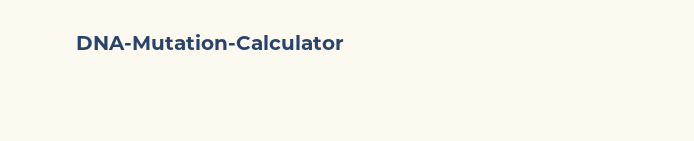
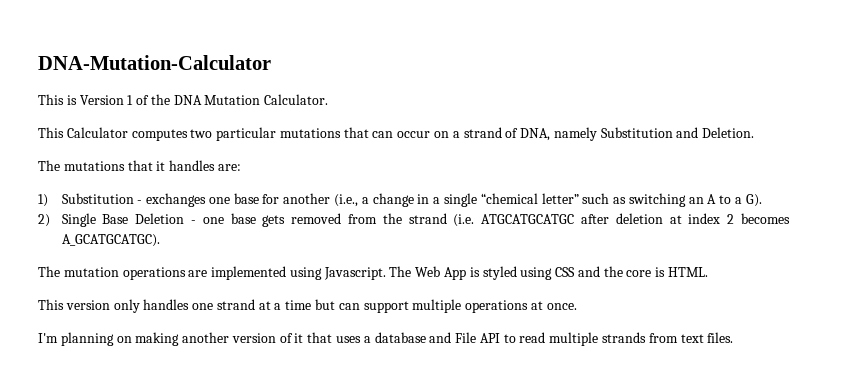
(344, 42) none -> [38,94,329,105] [38,127,755,141] [38,160,241,171] [38,193,762,207] [38,213,790,227] [61,234,160,247] [38,266,709,280] [38,299,577,313] [38,332,734,346] // This is Version 1 of the DNA Mutation Calculator. // This Calculator computes two particular mutations that can occur on a strand of DNA, namely Substitution and Deletion. // The mutations that it handles are: // 1) Substitution - exchanges one base for another (i.e., a change in a single “chemical letter” such as switching an A to a G). // 2) Single Base Deletion - one base gets removed from the strand (i.e. ATGCATGCATGC after deletion at index 2 becomes A_GCATGCATGC). // The mutation operations are implemented using Javascript. The Web App is styled using CSS and the core is HTML. // This version only handles one strand at a time but can support multiple operations at once. // I'm planning on making another version of it that uses a database and File API to read multiple strands from text files.

